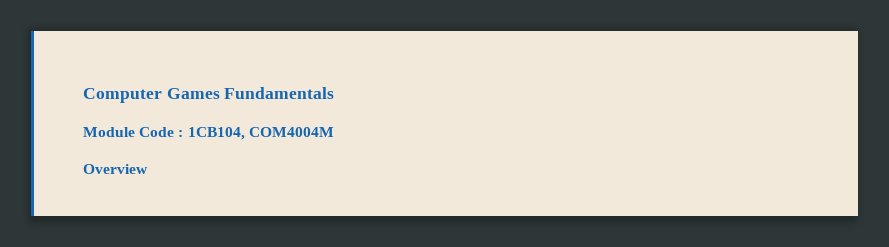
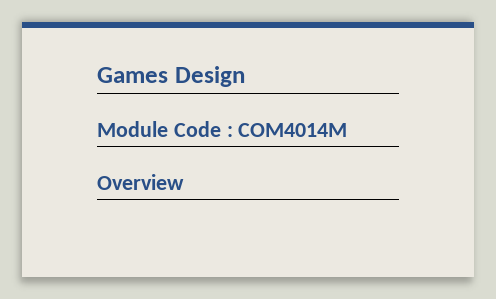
[83,87,335,103] Computer Games Fundamentals -> [97,66,245,87] Games Design
[187,127,334,140] 1CB104, COM4004M -> [238,123,348,137] COM4014M

